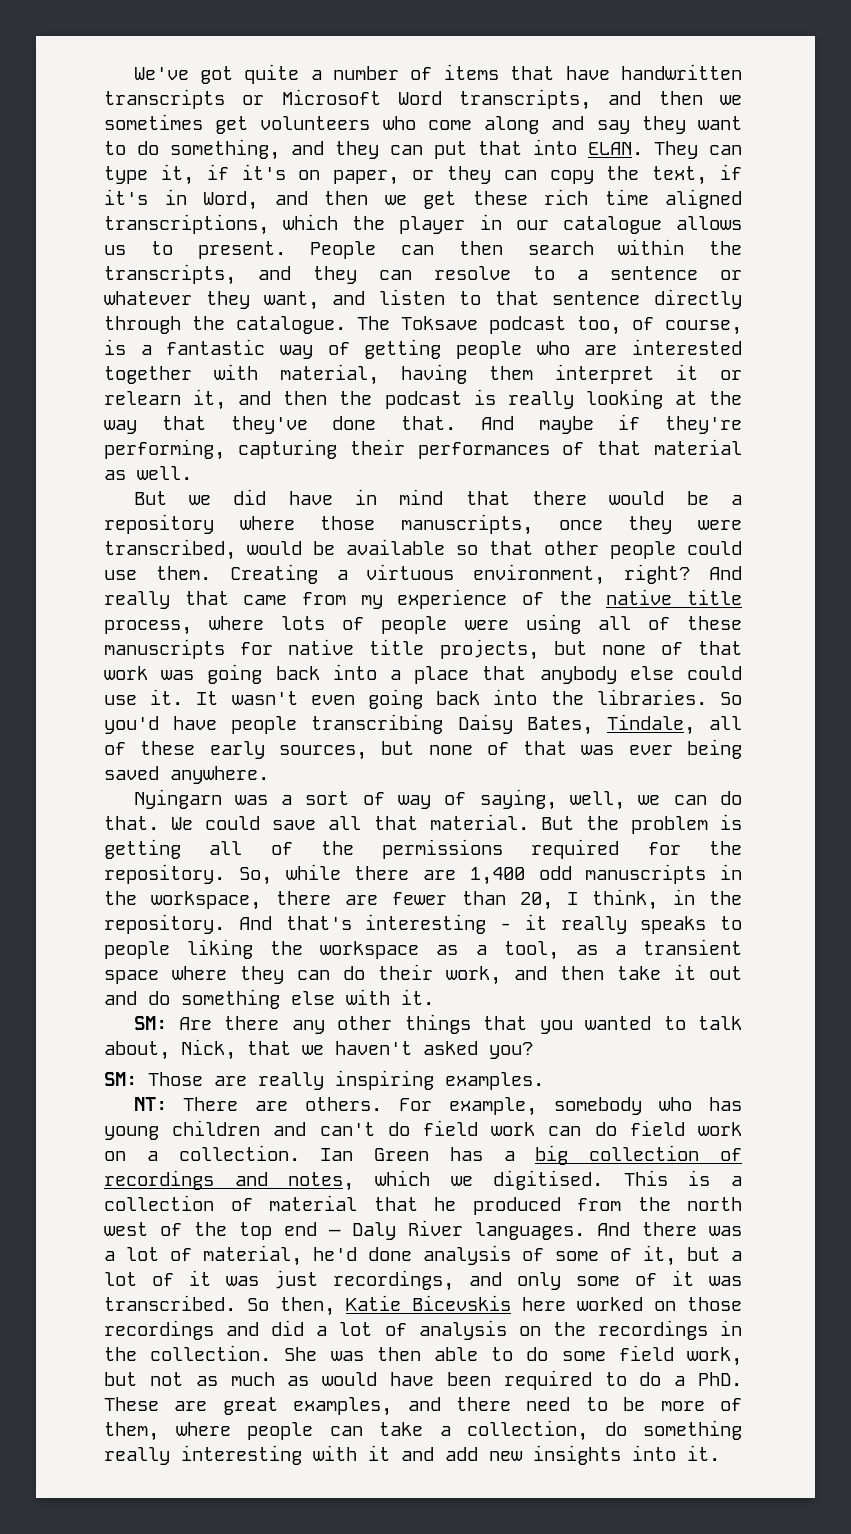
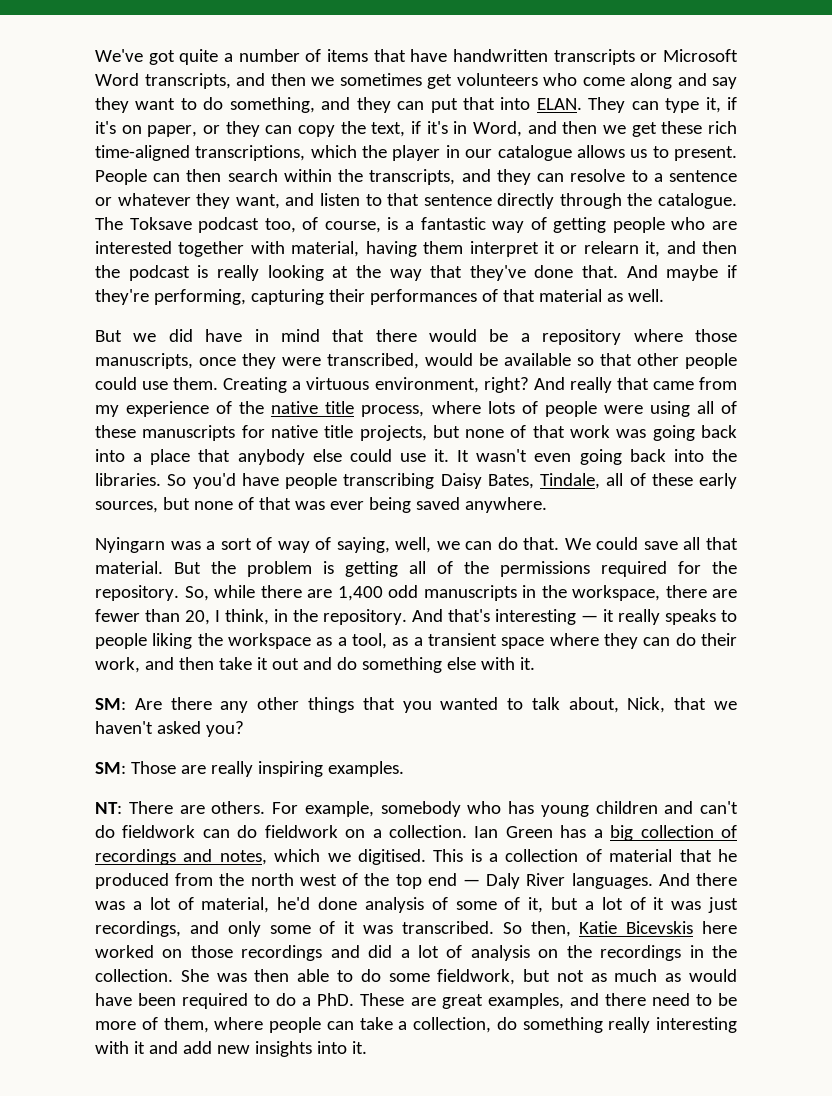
[604,189,742,209] time aligned -> [95,145,190,161] time-aligned
[500,923,511,930] - -> [581,615,598,622] —
[422,1120,742,1136] field work can do field work -> [122,825,338,838] fieldwork can do fieldwork
[618,1345,742,1366] field work, -> [437,969,516,985] fieldwork,

